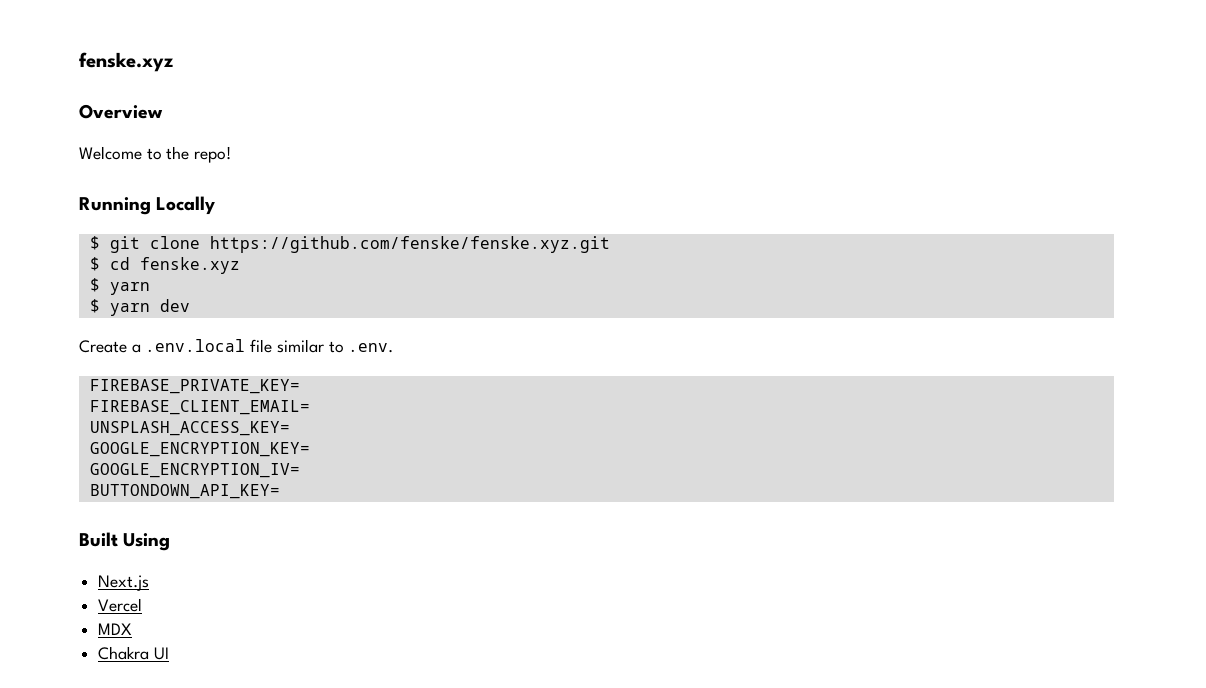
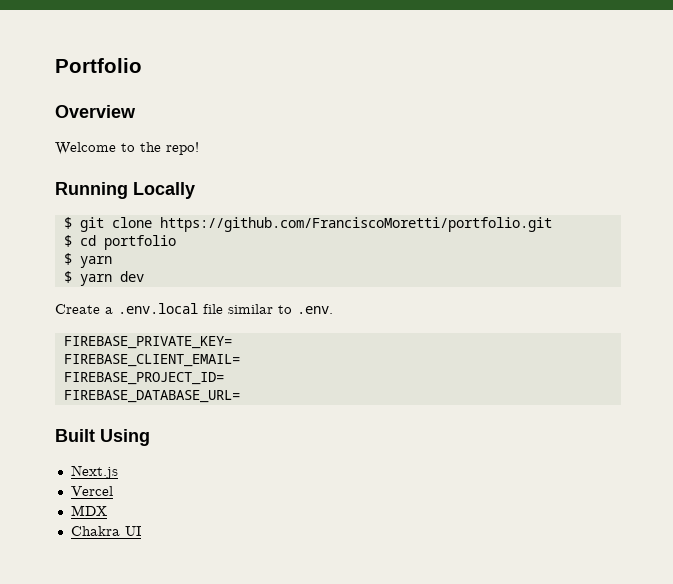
[79,52,173,72] fenske.xyz -> [55,58,142,73] Portfolio
[209,236,610,253] https://github.com/fenske/fenske.xyz.git -> [159,217,552,232] https://github.com/FranciscoMoretti/portfolio.git
[139,257,240,274] fenske.xyz -> [103,235,176,250] portfolio
[89,421,290,436] [89,442,310,457] [89,463,300,478] [89,484,280,499] UNSPLASH_ACCESS_KEY= // GOOGLE_ENCRYPTION_KEY= // GOOGLE_ENCRYPTION_IV= // BUTTONDOWN_API_KEY= -> [63,372,224,385] [63,390,240,403] FIREBASE_PROJECT_ID= // FIREBASE_DATABASE_URL=

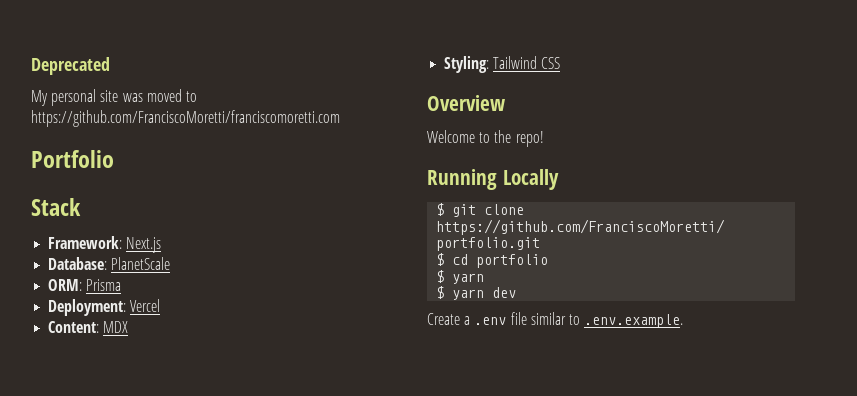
[55,58,142,73] Portfolio -> [31,57,110,75] [31,89,197,106] [31,110,340,127] [31,150,114,168] [31,198,81,216] [48,236,162,253] [48,257,171,270] [48,279,122,291] [48,299,161,316] [48,321,129,333] [444,56,561,73] Deprecated // My personal site was moved to https://github.com/FranciscoMoretti/franciscomoretti.com // Portfolio // Stack // Framework: Next.js // Database: PlanetScale // ORM: Prisma // Deployment: Vercel // Content: MDX // Styling: Tailwind CSS
[118,303,198,314] .env.local -> [474,317,507,325] .env
[297,306,333,314] [63,336,232,349] [63,354,240,367] [63,372,224,385] [63,390,240,403] [55,429,150,446] [70,465,118,479] [70,486,113,496] [70,505,107,516] [70,526,141,536] .env. // FIREBASE_PRIVATE_KEY= // FIREBASE_CLIENT_EMAIL= // FIREBASE_PROJECT_ID= // FIREBASE_DATABASE_URL= // Built Using // Next.js // Vercel // MDX // Chakra UI -> [584,314,684,328] .env.example.

